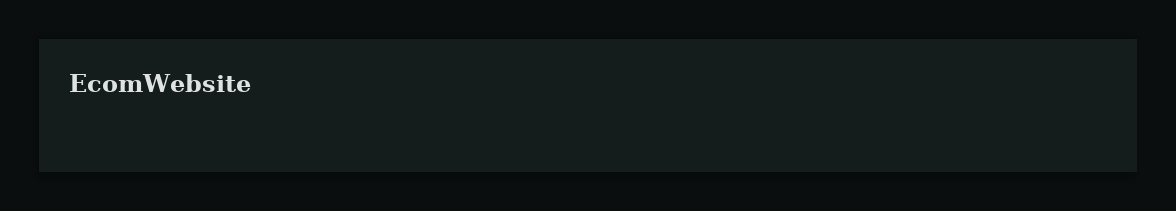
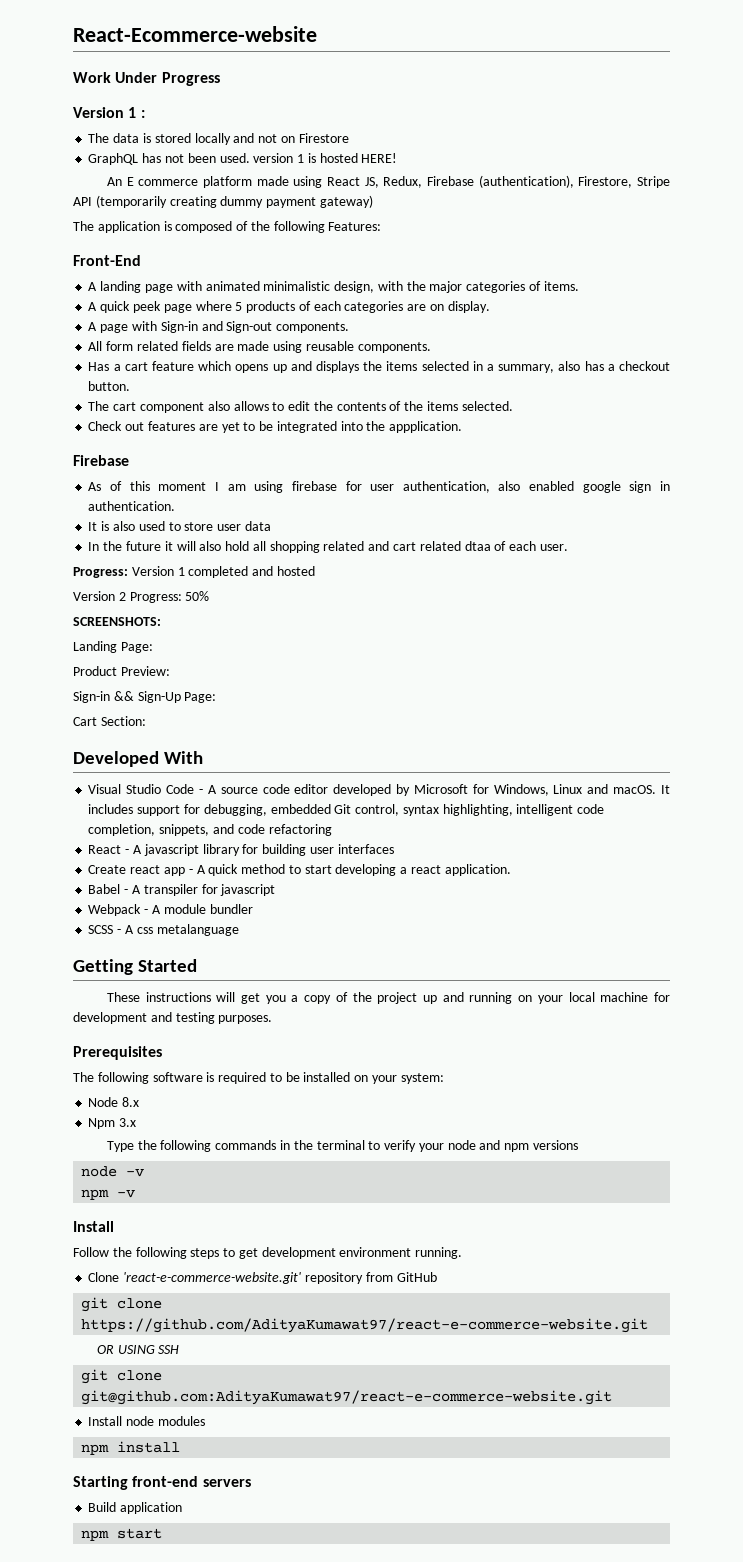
[69,74,251,92] EcomWebsite -> [73,26,317,42] [73,72,220,86] [73,107,145,118] [88,133,349,145] [88,153,398,165] [106,175,670,188] [73,195,373,208] [73,221,382,233] [73,255,141,266] [88,281,579,293] [88,301,490,313] [88,321,350,333] [88,341,431,353] [88,361,671,373] [88,381,131,391] [88,401,513,413] [88,421,463,433] [73,455,129,466] [88,481,670,493] [88,501,176,511] [88,521,271,531] [88,541,568,553] [73,566,315,578] [73,591,210,603] [73,617,161,626] [73,641,153,653] [73,666,170,676] [73,691,217,703] [73,716,146,726] [73,751,204,767] [88,784,671,796] [88,804,605,816] [88,824,332,836] [88,844,394,856] [88,864,511,876] [88,884,276,896] [88,904,253,916] [88,924,239,936] [73,959,198,975] [106,992,671,1004] [73,1012,273,1024] [73,1046,162,1060] [73,1072,444,1084] [88,1097,140,1107] [88,1118,137,1129] [106,1140,578,1152] [81,1166,145,1177] [81,1189,136,1200] [73,1221,114,1232] [73,1247,463,1259] [88,1272,437,1284] [81,1297,163,1312] [81,1318,649,1333] [96,1345,180,1354] [81,1369,163,1384] [81,1390,613,1405] [88,1416,205,1426] [81,1441,181,1455] [73,1476,251,1490] [88,1502,183,1514] [81,1528,163,1541] React-Ecommerce-website // Work Under Progress // Version 1 : // The data is stored locally and not on Firestore // GraphQL has not been used. version 1 is hosted HERE! // An E commerce platform made using React JS, Redux, Firebase (authentication), Firestore, Stripe API (temporarily creating dummy payment gateway) // The application is composed of the following Features: // Front-End // A landing page with animated minimalistic design, with the major categories of items. // A quick peek page where 5 products of each categories are on display. // A page with Sign-in and Sign-out components. // All form related fields are made using reusable components. // Has a cart feature which opens up and displays the items selected in a summary, also has a checkout button. // The cart component also allows to edit the contents of the items selected. // Check out features are yet to be integrated into the appplication. // Firebase // As of this moment I am using firebase for user authentication, also enabled google sign in authentication. // It is also used to store user data // In the future it will also hold all shopping related and cart related dtaa of each user. // Progress: Version 1 completed and hosted // Version 2 Progress: 50% // SCREENSHOTS: // Landing Page: // Product Preview: // Sign-in && Sign-Up Page: // Cart Section: // Developed With // Visual Studio Code - A source code editor developed by Microsoft for Windows, Linux and macOS. It includes support for debugging, embedded Git control, syntax highlighting, intelligent code completion, snippets, and code refactoring // React - A javascript library for building user interfaces // Create react app - A quick method to start developing a react application. // Babel - A transpiler for javascript // Webpack - A module bundler // SCSS - A css metalanguage // Getting Started // These instructions will get you a copy of the project up and running on your local machine for development and testing purposes. // Prerequisites // The following software is required to be installed on your system: // Node 8.x // Npm 3.x // Type the following commands in the terminal to verify your node and npm versions // node -v // npm -v // Install // Follow the following steps to get development environment running. // Clone 'react-e-commerce-website.git' repository from GitHub // git clone https://github.com/AdityaKumawat97/react-e-commerce-website.git // OR USING SSH // git clone git@github.com:AdityaKumawat97/react-e-commerce-website.git // Install node modules // npm install // Starting front-end servers // Build application // npm start

